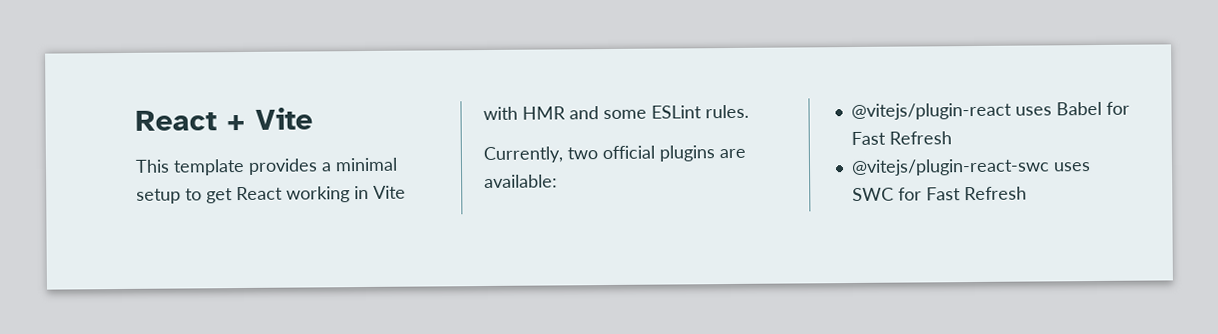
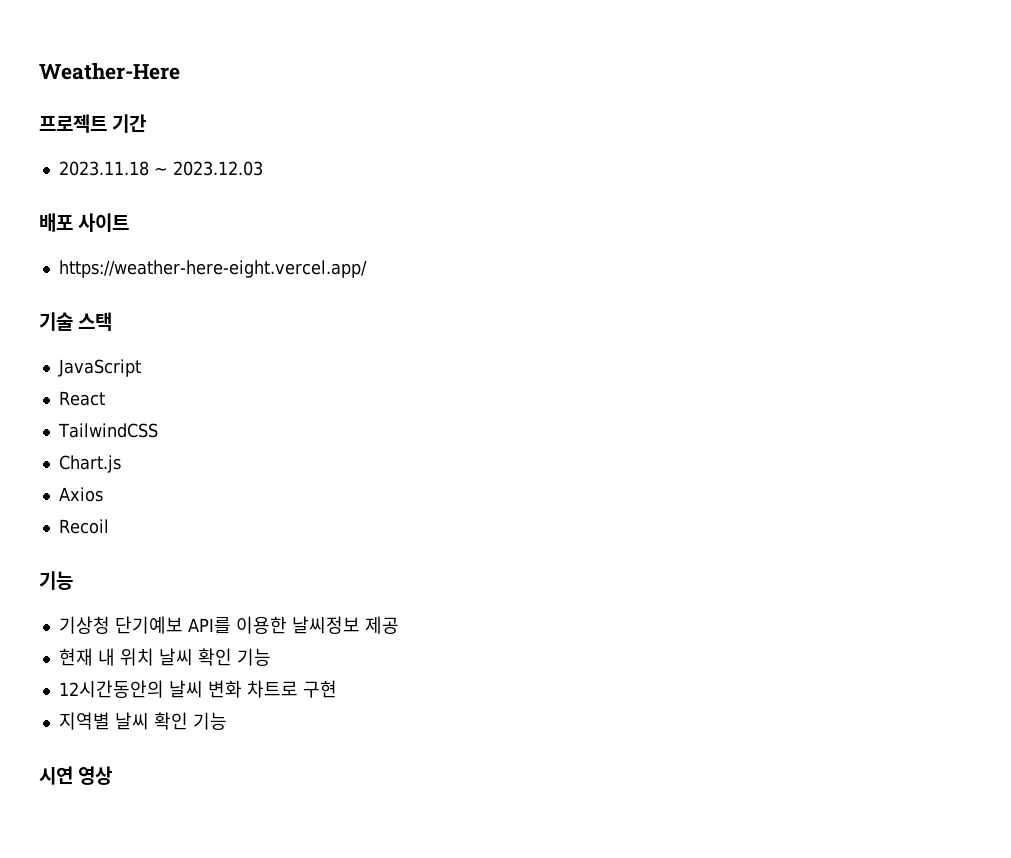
[135,107,313,131] [135,157,398,176] [136,185,406,204] [483,104,749,121] [483,145,746,164] [484,174,558,189] [850,101,1130,121] [850,131,952,146] [850,158,1091,177] [851,186,1027,202] React + Vite // This template provides a minimal setup to get React working in Vite with HMR and some ESLint rules. // Currently, two official plugins are available: // @vitejs/plugin-react uses Babel for Fast Refresh // @vitejs/plugin-react-swc uses SWC for Fast Refresh -> [39,63,180,80] [39,114,147,133] [58,161,263,176] [39,213,130,232] [58,260,367,278] [39,312,113,331] [57,359,141,377] [58,391,105,406] [57,423,158,438] [58,455,121,473] [58,487,103,502] [58,519,109,534] [39,571,73,590] [58,616,399,634] [58,648,271,666] [58,680,337,698] [58,712,227,730] [39,766,113,785] Weather-Here // 프로젝트 기간 // 2023.11.18 ~ 2023.12.03 // 배포 사이트 // https://weather-here-eight.vercel.app/ // 기술 스택 // JavaScript // React // TailwindCSS // Chart.js // Axios // Recoil // 기능 // 기상청 단기예보 API를 이용한 날씨정보 제공 // 현재 내 위치 날씨 확인 기능 // 12시간동안의 날씨 변화 차트로 구현 // 지역별 날씨 확인 기능 // 시연 영상

